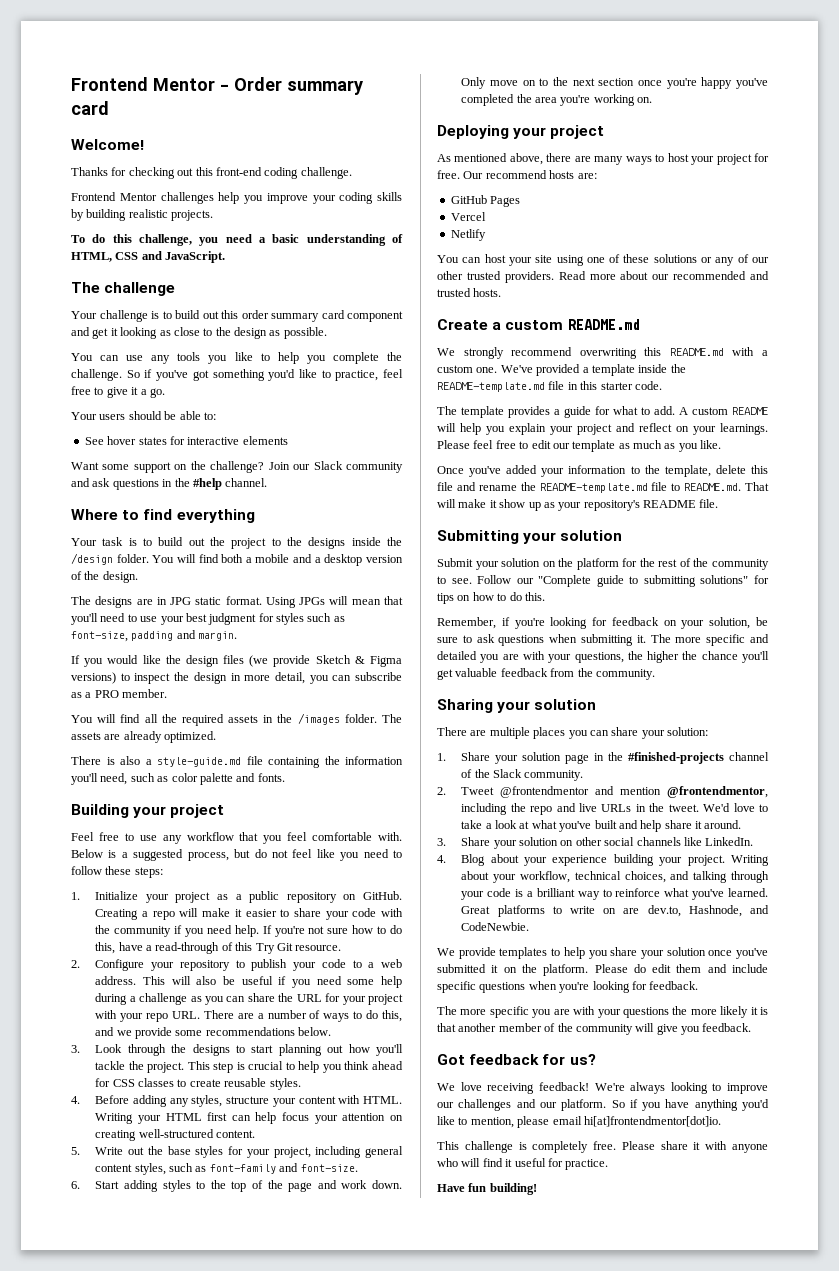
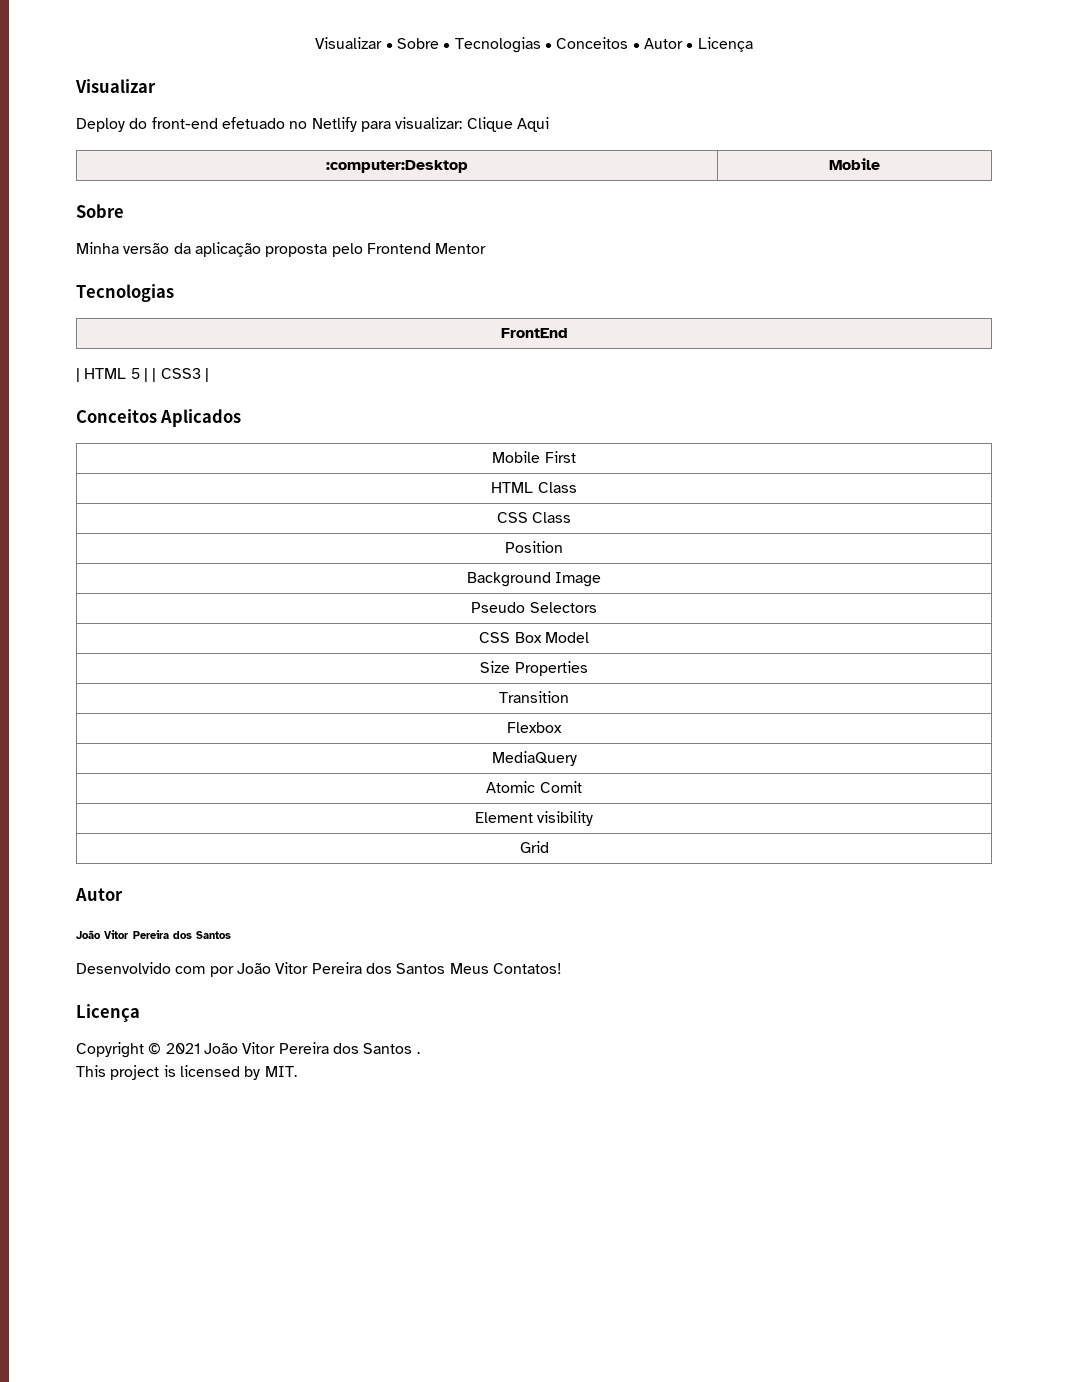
[71,77,363,95] [71,101,109,115] [71,139,144,150] [71,167,352,179] [71,192,402,204] [71,209,214,221] [71,234,404,246] [71,251,226,263] [71,282,176,296] [71,310,403,322] [71,327,327,339] [71,352,402,364] [71,369,403,381] [71,386,165,398] [71,411,216,420] [84,436,288,445] [71,461,404,473] [71,478,268,490] [71,509,255,523] [71,537,402,549] [71,553,403,566] [71,571,138,583] [71,596,403,608] [71,613,345,625] [71,630,238,642] [71,655,403,667] [71,672,402,684] [71,689,168,698] [71,713,403,726] [71,731,217,743] [71,756,403,768] [71,773,285,785] [71,804,225,818] [71,832,402,844] [71,849,403,861] [71,866,163,878] [71,891,403,903] [95,908,403,920] [95,925,402,937] [95,942,342,954] [71,959,402,971] [95,976,402,988] [95,993,403,1005] [95,1010,402,1022] [95,1027,332,1039] [71,1044,404,1056] [95,1061,404,1073] [95,1078,301,1090] [71,1095,403,1107] [95,1112,404,1124] [95,1129,256,1141] [71,1146,403,1158] [95,1163,358,1175] [71,1180,402,1192] [461,77,768,89] [461,94,653,106] [437,125,605,139] [437,153,769,165] [437,170,597,179] [450,195,521,207] [450,212,486,221] [450,229,486,241] [437,254,770,266] [437,271,769,283] [437,288,502,297] [437,319,640,330] [437,347,768,359] [437,364,686,376] [437,381,662,392] [437,406,768,418] [437,423,768,435] [437,440,722,452] [437,465,768,477] [437,482,769,493] [437,499,719,511] [437,530,623,544] [437,558,769,570] [437,575,769,587] [437,592,545,604] [437,617,768,629] [437,634,769,646] [437,651,769,663] [437,668,655,680] [437,699,597,713] [437,727,708,739] [437,752,769,764] [461,769,584,781] [437,786,768,798] [461,803,768,815] [461,820,742,832] [437,837,754,849] [437,854,769,866] [461,871,769,883] [461,888,768,900] [461,905,770,917] [461,922,530,931] [437,947,768,959] [437,964,768,976] [437,981,699,993] [437,1006,768,1018] [437,1023,752,1035] [437,1054,596,1065] [437,1082,768,1094] [437,1099,769,1111] [437,1116,721,1128] [437,1141,768,1153] [437,1158,609,1170] [437,1183,537,1195] Frontend Mentor - Order summary card // Welcome! // Thanks for checking out this front-end coding challenge. // Frontend Mentor challenges help you improve your coding skills by building realistic projects. // To do this challenge, you need a basic understanding of HTML, CSS and JavaScript. // The challenge // Your challenge is to build out this order summary card component and get it looking as close to the design as possible. // You can use any tools you like to help you complete the challenge. So if you've got something you'd like to practice, feel free to give it a go. // Your users should be able to: // See hover states for interactive elements // Want some support on the challenge? Join our Slack community and ask questions in the #help channel. // Where to find everything // Your task is to build out the project to the designs inside the /design folder. You will find both a mobile and a desktop version of the design. // The designs are in JPG static format. Using JPGs will mean that you'll need to use your best judgment for styles such as font-size, padding and margin. // If you would like the design files (we provide Sketch & Figma versions) to inspect the design in more detail, you can subscribe as a PRO member. // You will find all the required assets in the /images folder. The assets are already optimized. // There is also a style-guide.md file containing the information you'll need, such as color palette and fonts. // Building your project // Feel free to use any workflow that you feel comfortable with. Below is a suggested process, but do not feel like you need to follow these steps: // 1. Initialize your project as a public repository on GitHub. Creating a repo will make it easier to share your code with the community if you need help. If you're not sure how to do this, have a read-through of this Try Git resource. // 2. Configure your repository to publish your code to a web address. This will also be useful if you need some help during a challenge as you can share the URL for your project with your repo URL. There are a number of ways to do this, and we provide some recommendations below. // 3. Look through the designs to start planning out how you'll tackle the project. This step is crucial to help you think ahead for CSS classes to create reusable styles. // 4. Before adding any styles, structure your content with HTML. Writing your HTML first can help focus your attention on creating well-structured content. // 5. Write out the base styles for your project, including general content styles, such as font-family and font-size. // 6. Start adding styles to the top of the page and work down. Only move on to the next section once you're happy you've completed the area you're working on. // Deploying your project // As mentioned above, there are many ways to host your project for free. Our recommend hosts are: // GitHub Pages // Vercel // Netlify // You can host your site using one of these solutions or any of our other trusted providers. Read more about our recommended and trusted hosts. // Create a custom README.md // We strongly recommend overwriting this README.md with a custom one. We've provided a template inside the README-template.md file in this starter code. // The template provides a guide for what to add. A custom README will help you explain your project and reflect on your learnings. Please feel free to edit our template as much as you like. // Once you've added your information to the template, delete this file and rename the README-template.md file to README.md. That will make it show up as your repository's README file. // Submitting your solution // Submit your solution on the platform for the rest of the community to see. Follow our "Complete guide to submitting solutions" for tips on how to do this. // Remember, if you're looking for feedback on your solution, be sure to ask questions when submitting it. The more specific and detailed you are with your questions, the higher the chance you'll get valuable feedback from the community. // Sharing your solution // There are multiple places you can share your solution: // 1. Share your solution page in the #finished-projects channel of the Slack community. // 2. Tweet @frontendmentor and mention @frontendmentor, including the repo and live URLs in the tweet. We'd love to take a look at what you've built and help share it around. // 3. Share your solution on other social channels like LinkedIn. // 4. Blog about your experience building your project. Writing about your workflow, technical choices, and talking through your code is a brilliant way to reinforce what you've learned. Great platforms to write on are dev.to, Hashnode, and CodeNewbie. // We provide templates to help you share your solution once you've submitted it on the platform. Please do edit them and include specific questions when you're looking for feedback. // The more specific you are with your questions the more likely it is that another member of the community will give you feedback. // Got feedback for us? // We love receiving feedback! We're always looking to improve our challenges and our platform. So if you have anything you'd like to mention, please email hi[at]frontendmentor[dot]io. // This challenge is completely free. Please share it with anyone who will find it useful for practice. // Have fun building! -> [315,37,753,53] [75,79,156,93] [76,117,549,132] [326,160,468,173] [829,158,880,170] [76,204,124,218] [76,242,487,257] [76,284,174,302] [500,328,568,338] [76,368,209,382] [76,409,242,427] [492,451,576,463] [491,482,577,493] [496,512,572,523] [505,541,563,553] [466,572,602,587] [471,602,597,613] [479,632,589,643] [480,661,588,676] [499,691,569,703] [507,722,562,733] [491,751,577,766] [486,781,582,793] [474,811,594,826] [519,841,549,853] [75,888,123,901] [76,930,232,939] [76,962,562,977] [76,1004,140,1023] [76,1042,420,1058] [76,1065,297,1080] Visualizar • Sobre • Tecnologias • Conceitos • Autor • Licença // Visualizar // Deploy do front-end efetuado no Netlify para visualizar: Clique Aqui // :computer:Desktop | Mobile // Sobre // Minha versão da aplicação proposta pelo Frontend Mentor // Tecnologias // FrontEnd // | HTML 5 | | CSS3 | // Conceitos Aplicados // Mobile First // HTML Class // CSS Class // Position // Background Image // Pseudo Selectors // CSS Box Model // Size Properties // Transition // Flexbox // MediaQuery // Atomic Comit // Element visibility // Grid // Autor // João Vitor Pereira dos Santos // Desenvolvido com por João Vitor Pereira dos Santos Meus Contatos! // Licença // Copyright © 2021 João Vitor Pereira dos Santos . // This project is licensed by MIT.

